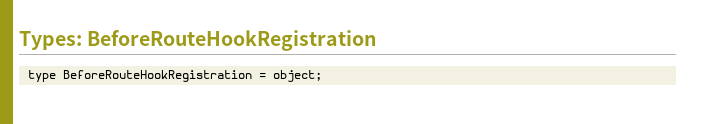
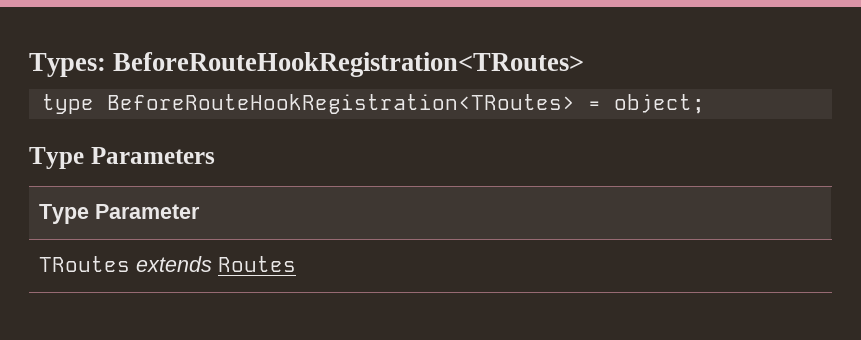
[87,30,378,51] BeforeRouteHookRegistration -> [113,52,585,77] BeforeRouteHookRegistration<TRoutes>
[62,70,252,82] BeforeRouteHookRegistration -> [106,94,575,114] BeforeRouteHookRegistration<TRoutes>
(322, 76) none -> [29,147,215,169] [38,204,200,224] [38,256,296,272] // Type Parameters // Type Parameter // TRoutes extends Routes

